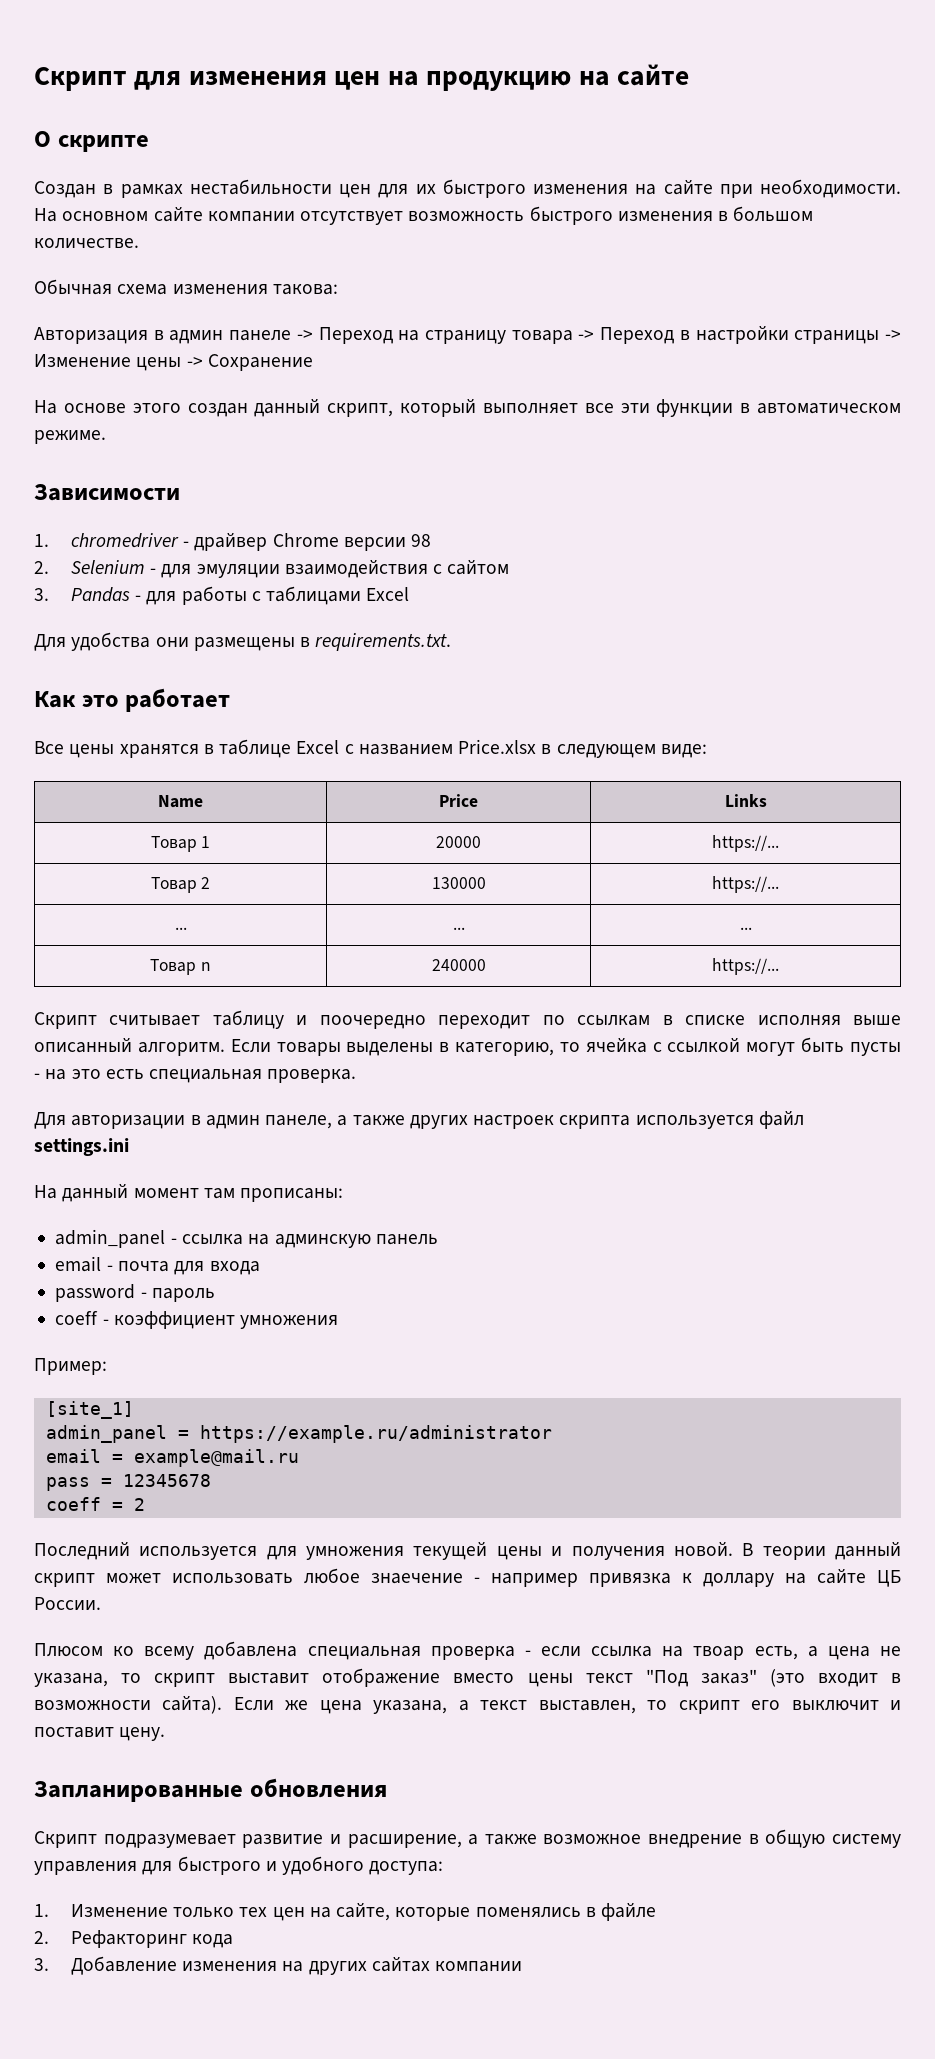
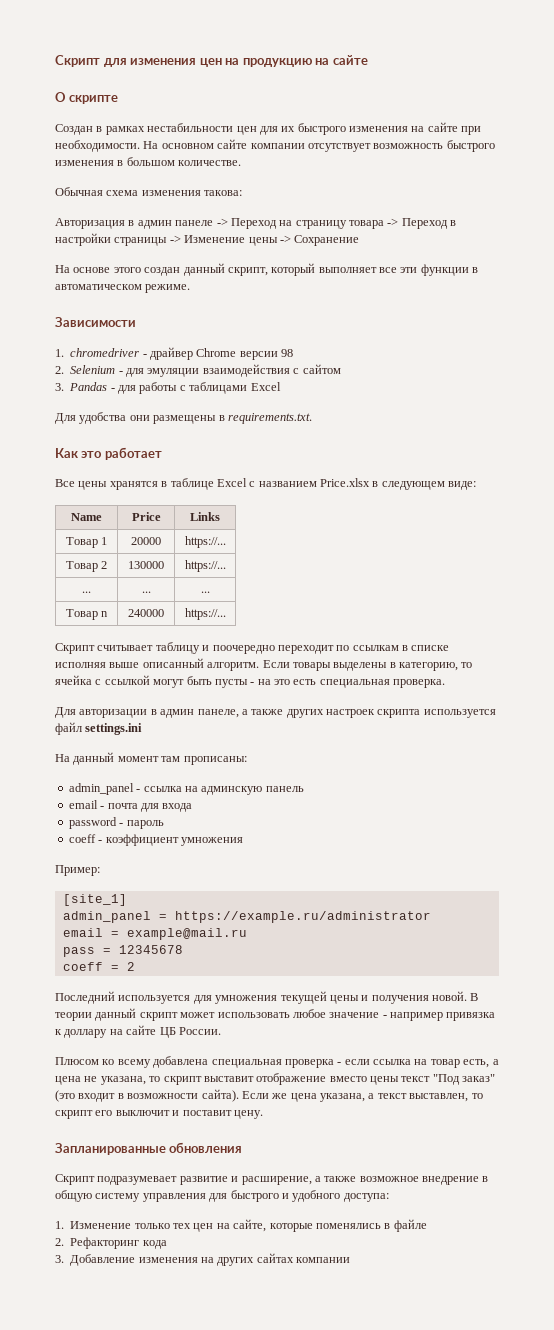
[371,1573,463,1584] знаечение -> [329,1012,380,1018] значение
[693,1646,745,1660] твоар -> [430,1059,460,1068] товар

